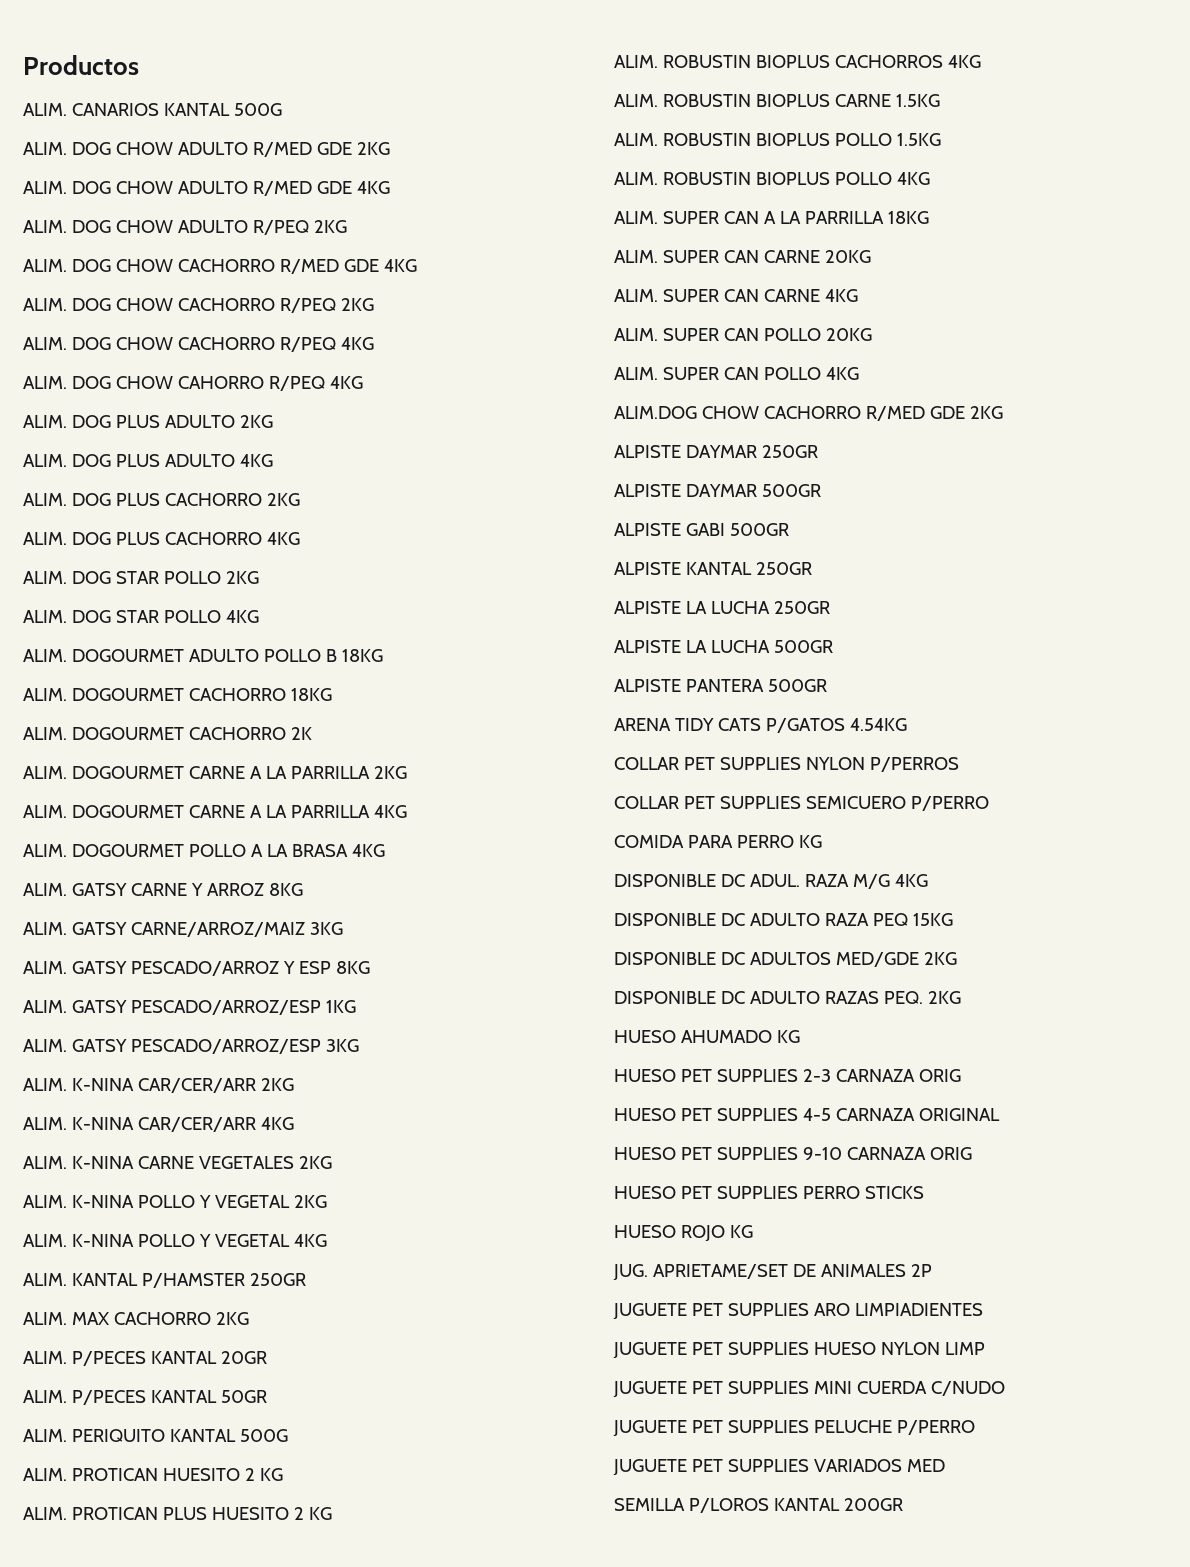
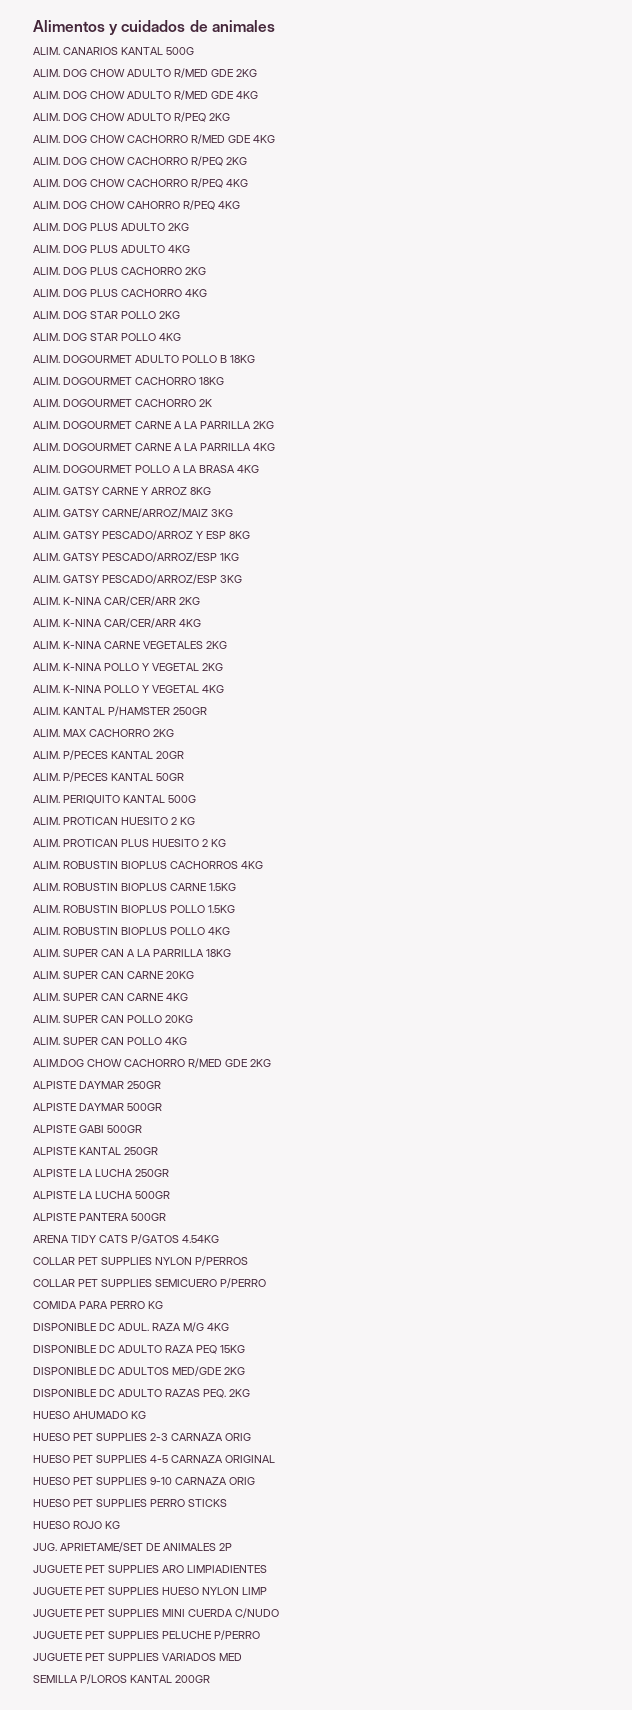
[23,55,139,75] Productos -> [33,20,275,35] Alimentos y cuidados de animales

